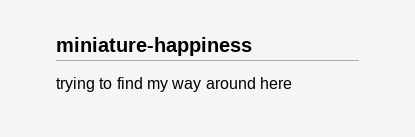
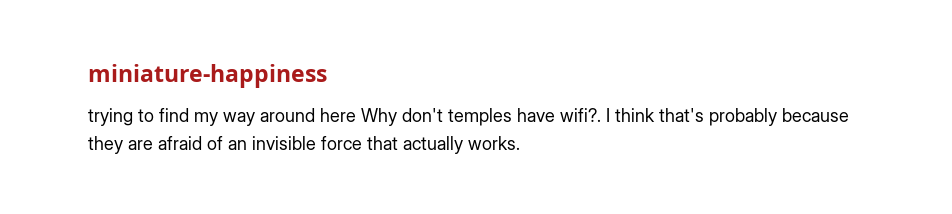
(292, 83) none -> [361,108,849,126] [88,136,520,154] Why don't temples have wifi?. I think that's probably because they are afraid of an invisible force that actually works.

